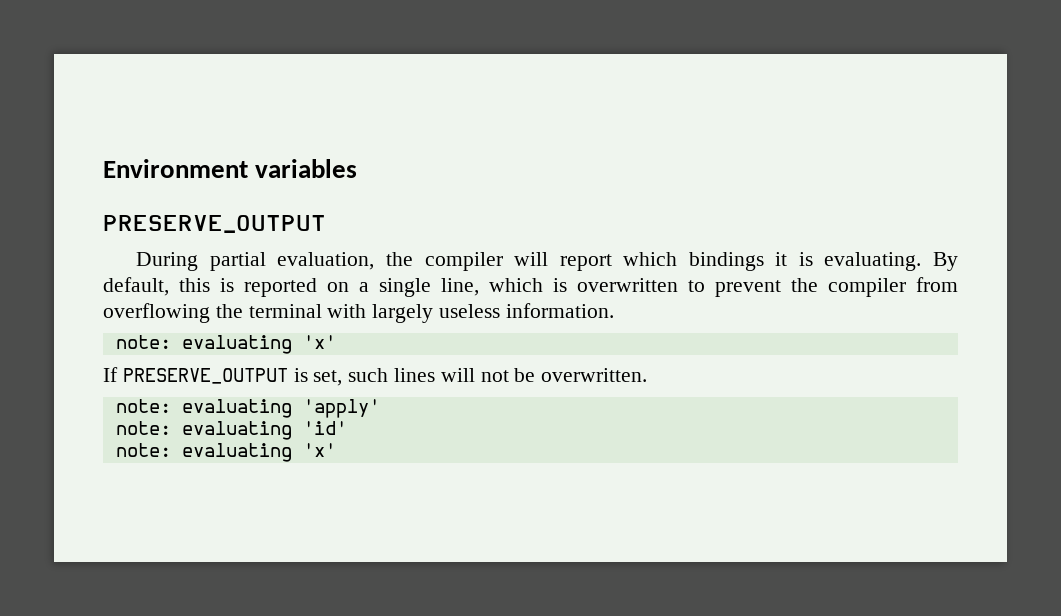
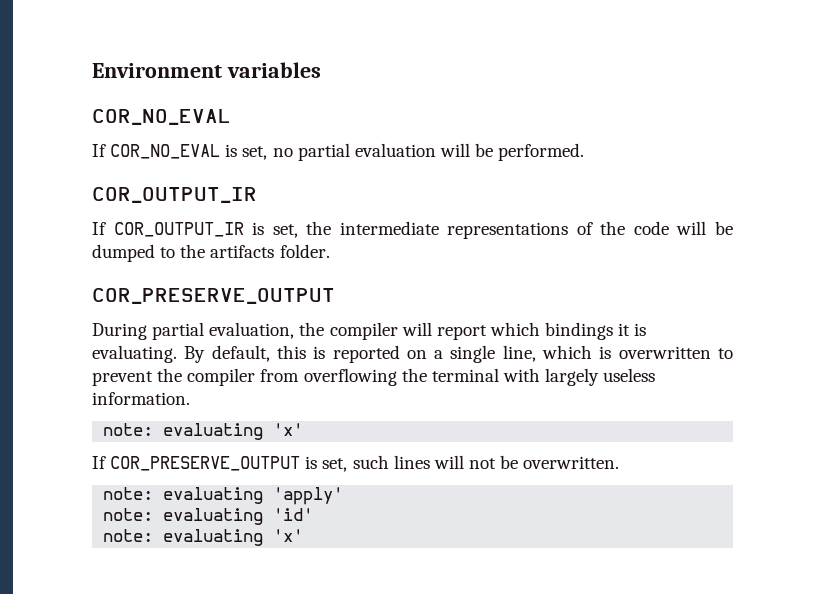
[103,215,326,233] PRESERVE_OUTPUT -> [92,109,231,125] [92,143,585,161] [92,187,257,203] [92,221,733,239] [92,244,330,262] [92,288,335,304] COR_NO_EVAL // If COR_NO_EVAL is set, no partial evaluation will be performed. // COR_OUTPUT_IR // If COR_OUTPUT_IR is set, the intermediate representations of the code will be dumped to the artifacts folder. // COR_PRESERVE_OUTPUT
[122,368,288,384] PRESERVE_OUTPUT -> [110,456,301,471] COR_PRESERVE_OUTPUT

